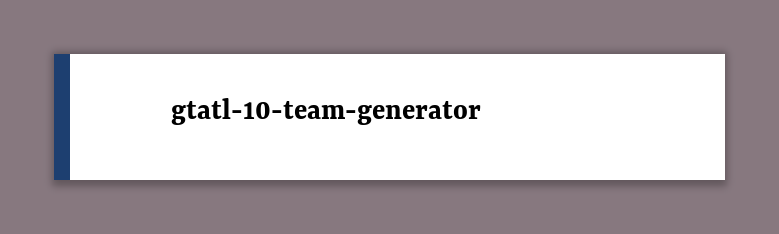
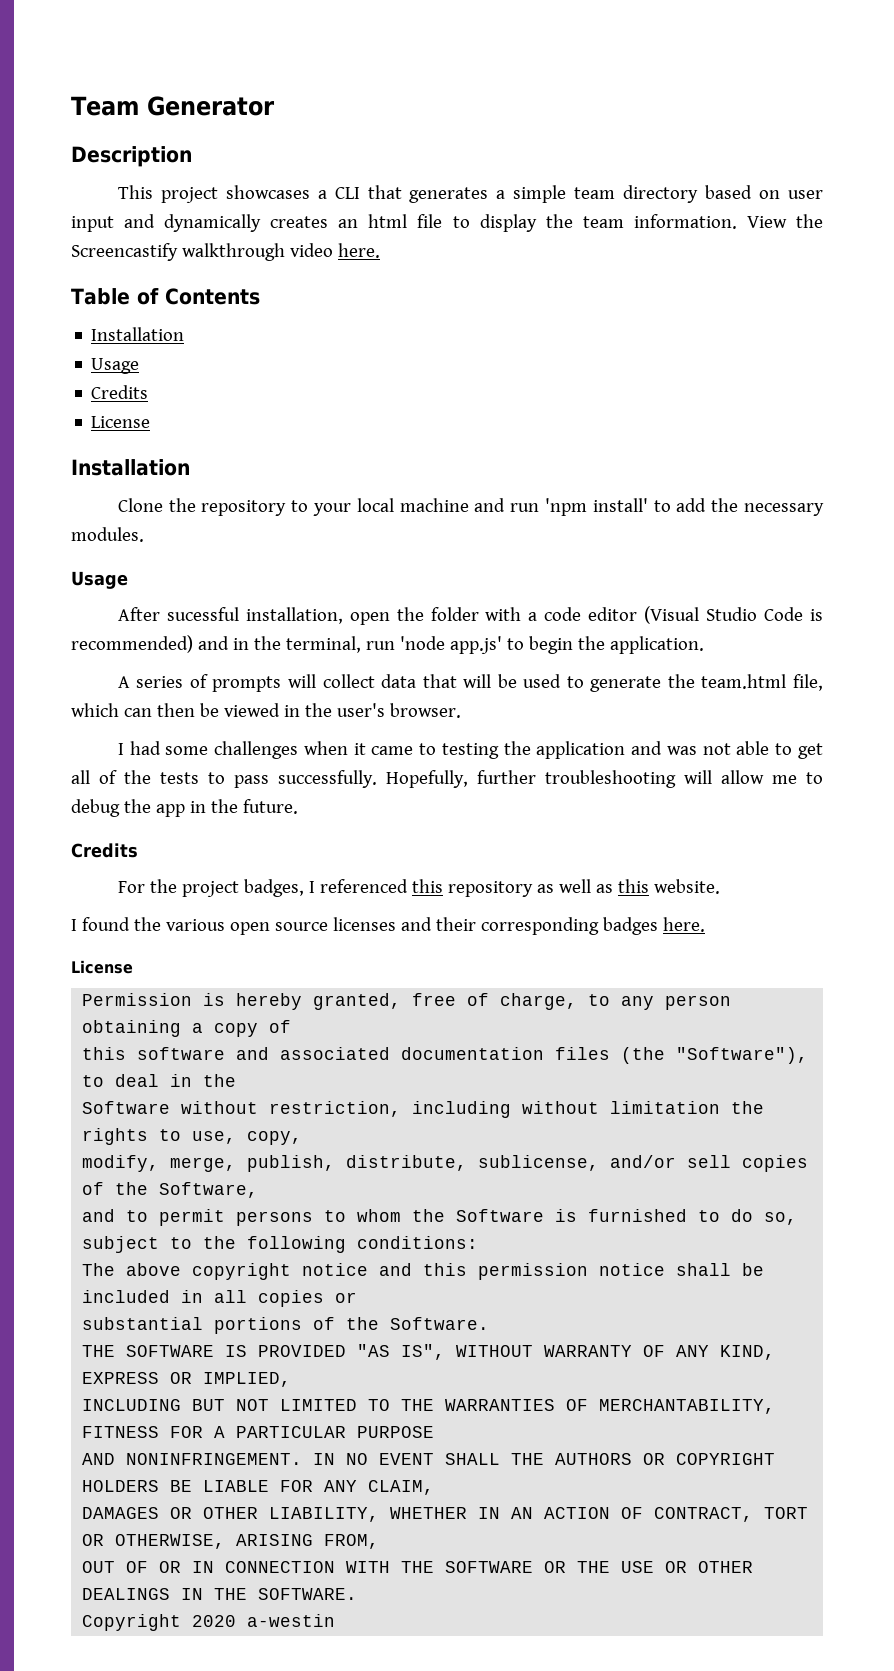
[171,98,481,125] gtatl-10-team-generator -> [71,96,275,116] [71,146,192,167] [117,185,824,203] [71,214,824,232] [71,243,380,261] [71,288,260,305] [91,327,185,341] [91,358,140,374] [91,385,149,399] [91,416,151,428] [71,459,190,476] [117,498,825,516] [71,527,144,542] [71,571,128,589] [117,606,824,625] [71,635,704,654] [117,674,823,692] [71,703,461,718] [117,741,824,759] [71,770,823,788] [71,799,298,817] [71,843,138,858] [117,879,720,897] [71,917,705,935] [71,960,133,974] [82,993,732,1010] [82,1020,292,1037] [82,1047,809,1064] [82,1074,237,1087] [82,1101,765,1118] [82,1128,303,1145] [82,1155,809,1172] [82,1182,259,1198] [82,1209,798,1226] [82,1236,479,1253] [82,1263,765,1280] [82,1290,358,1307] [82,1317,490,1334] [82,1344,776,1360] [82,1372,292,1387] [82,1399,776,1414] [82,1426,435,1438] [82,1453,776,1465] [82,1480,435,1495] [82,1507,809,1522] [82,1534,380,1549] [82,1561,754,1573] [82,1588,358,1600] [82,1614,336,1631] Team Generator // Description // This project showcases a CLI that generates a simple team directory based on user input and dynamically creates an html file to display the team information. View the Screencastify walkthrough video here. // Table of Contents // Installation // Usage // Credits // License // Installation // Clone the repository to your local machine and run 'npm install' to add the necessary modules. // Usage // After sucessful installation, open the folder with a code editor (Visual Studio Code is recommended) and in the terminal, run 'node app.js' to begin the application. // A series of prompts will collect data that will be used to generate the team.html file, which can then be viewed in the user's browser. // I had some challenges when it came to testing the application and was not able to get all of the tests to pass successfully. Hopefully, further troubleshooting will allow me to debug the app in the future. // Credits // For the project badges, I referenced this repository as well as this website. // I found the various open source licenses and their corresponding badges here. // License // Permission is hereby granted, free of charge, to any person obtaining a copy of // this software and associated documentation files (the "Software"), to deal in the // Software without restriction, including without limitation the rights to use, copy, // modify, merge, publish, distribute, sublicense, and/or sell copies of the Software, // and to permit persons to whom the Software is furnished to do so, subject to the following conditions: // The above copyright notice and this permission notice shall be included in all copies or // substantial portions of the Software. // THE SOFTWARE IS PROVIDED "AS IS", WITHOUT WARRANTY OF ANY KIND, EXPRESS OR IMPLIED, // INCLUDING BUT NOT LIMITED TO THE WARRANTIES OF MERCHANTABILITY, FITNESS FOR A PARTICULAR PURPOSE // AND NONINFRINGEMENT. IN NO EVENT SHALL THE AUTHORS OR COPYRIGHT HOLDERS BE LIABLE FOR ANY CLAIM, // DAMAGES OR OTHER LIABILITY, WHETHER IN AN ACTION OF CONTRACT, TORT OR OTHERWISE, ARISING FROM, // OUT OF OR IN CONNECTION WITH THE SOFTWARE OR THE USE OR OTHER DEALINGS IN THE SOFTWARE. // Copyright 2020 a-westin

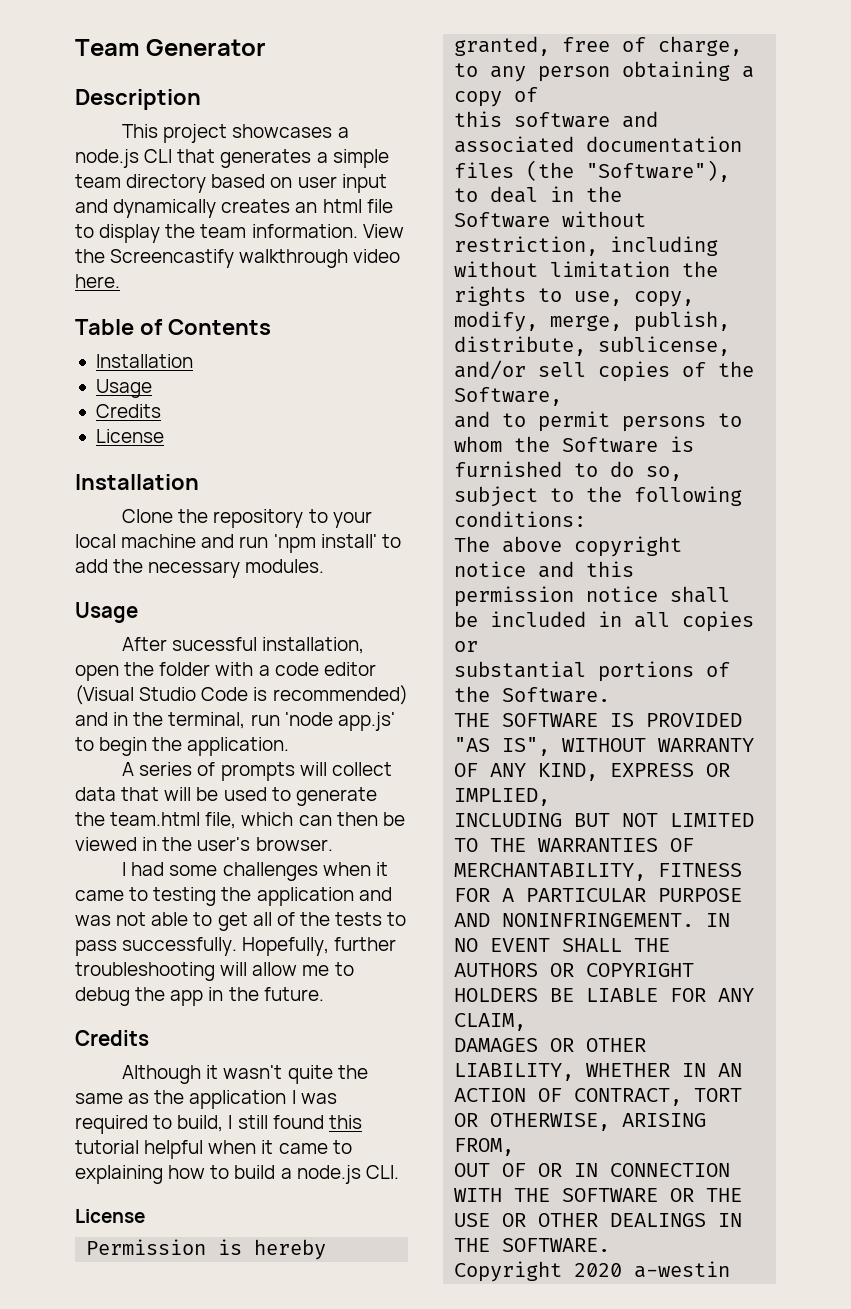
(327, 194) none -> [75,149,139,168] node.js
[117,879,720,897] [71,917,705,935] For the project badges, I referenced this repository as well as this website. // I found the various open source licenses and their corresponding badges here. -> [122,1065,368,1084] [75,1090,337,1109] [75,1115,362,1134] [75,1140,352,1159] [75,1165,399,1184] Although it wasn't quite the same as the application I was required to build, I still found this tutorial helpful when it came to explaining how to build a node.js CLI.

